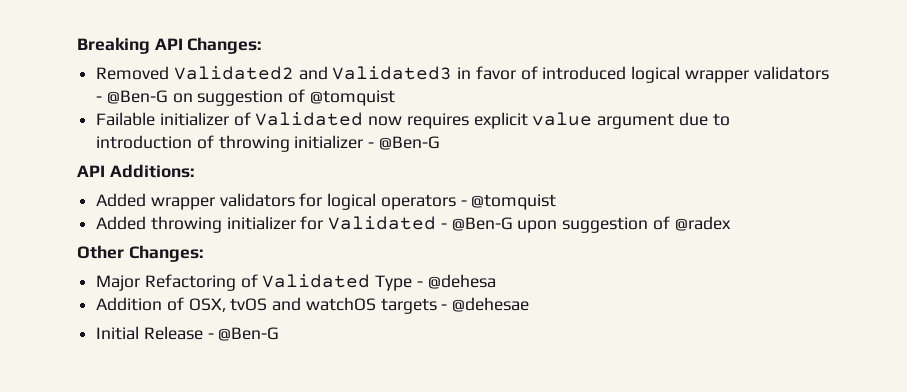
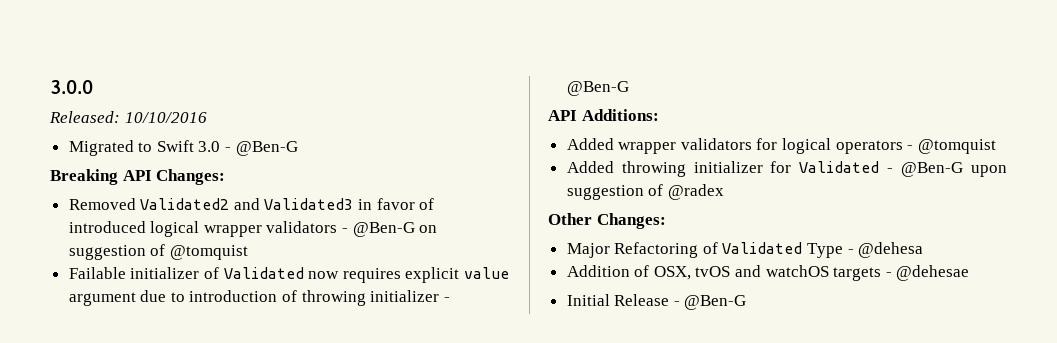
(77, 45) none -> [50,80,93,94] [49,111,207,123] [68,140,298,156] 3.0.0 // Released: 10/10/2016 // Migrated to Swift 3.0 - @Ben-G //

